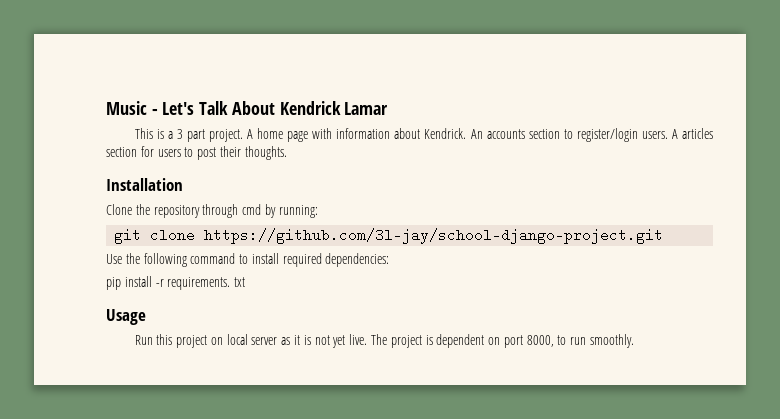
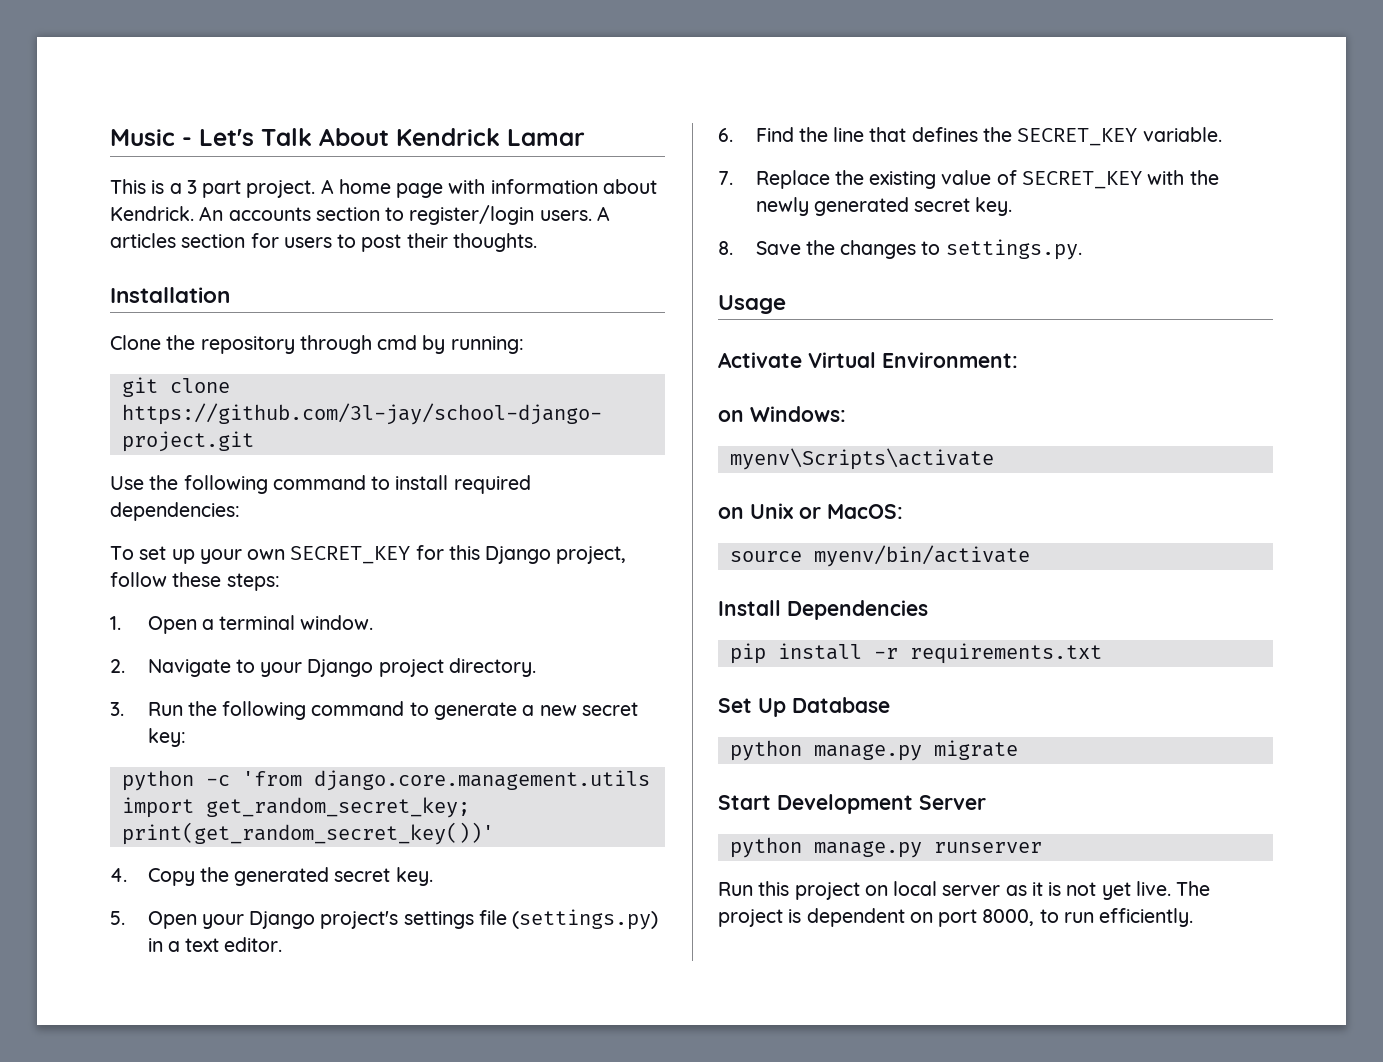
[106,276,246,290] [106,309,146,325] pip install -r requirements. txt // Usage -> [110,545,627,564] [110,572,280,591] [110,615,374,634] [110,658,536,677] [110,701,638,720] [147,728,186,747] [121,770,650,791] [121,797,470,818] [121,822,494,845] [110,867,433,886] [110,909,659,930] [147,937,283,952] [718,127,1222,146] [718,170,1219,189] [755,197,1013,216] [718,239,1082,260] [718,295,786,314] [718,352,1018,368] [718,406,846,422] [729,448,994,470] [718,503,903,519] [729,545,1030,567] [718,600,928,620] [729,643,1102,664] [718,697,890,717] [729,740,1018,761] [718,794,986,814] [729,837,1042,858] To set up your own SECRET_KEY for this Django project, follow these steps: // 1. Open a terminal window. // 2. Navigate to your Django project directory. // 3. Run the following command to generate a new secret key: // python -c 'from django.core.management.utils import get_random_secret_key; print(get_random_secret_key())' // 4. Copy the generated secret key. // 5. Open your Django project's settings file (settings.py) in a text editor. // 6. Find the line that defines the SECRET_KEY variable. // 7. Replace the existing value of SECRET_KEY with the newly generated secret key. // 8. Save the changes to settings.py. // Usage // Activate Virtual Environment: // on Windows: // myenv\Scripts\activate // on Unix or MacOS: // source myenv/bin/activate // Install Dependencies // pip install -r requirements.txt // Set Up Database // python manage.py migrate // Start Development Server // python manage.py runserver
[589,334,634,348] smoothly. -> [1099,908,1194,927] efficiently.

